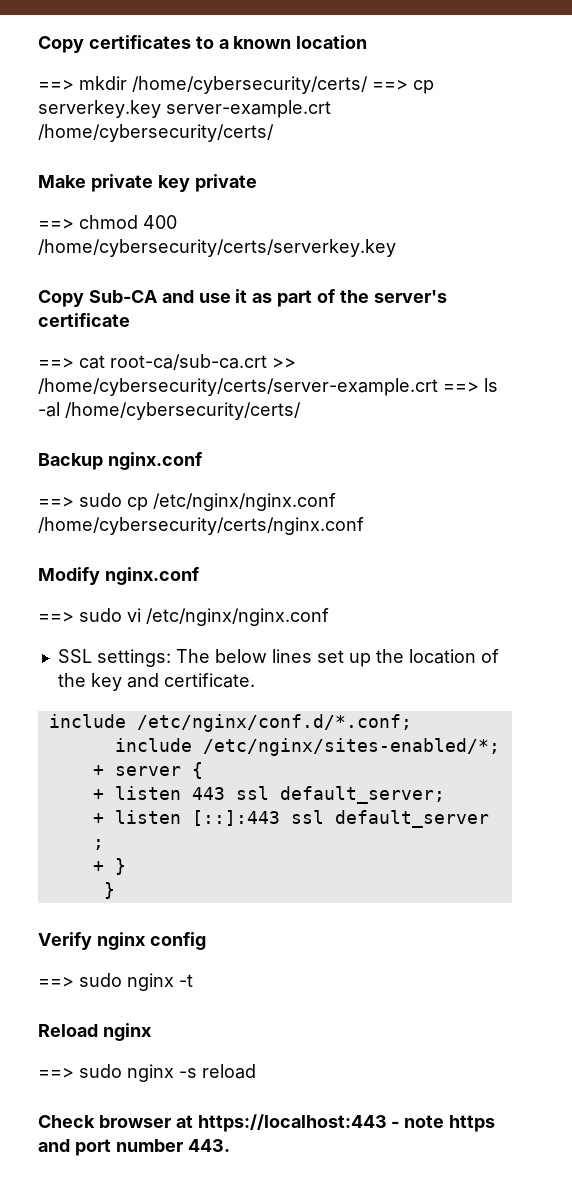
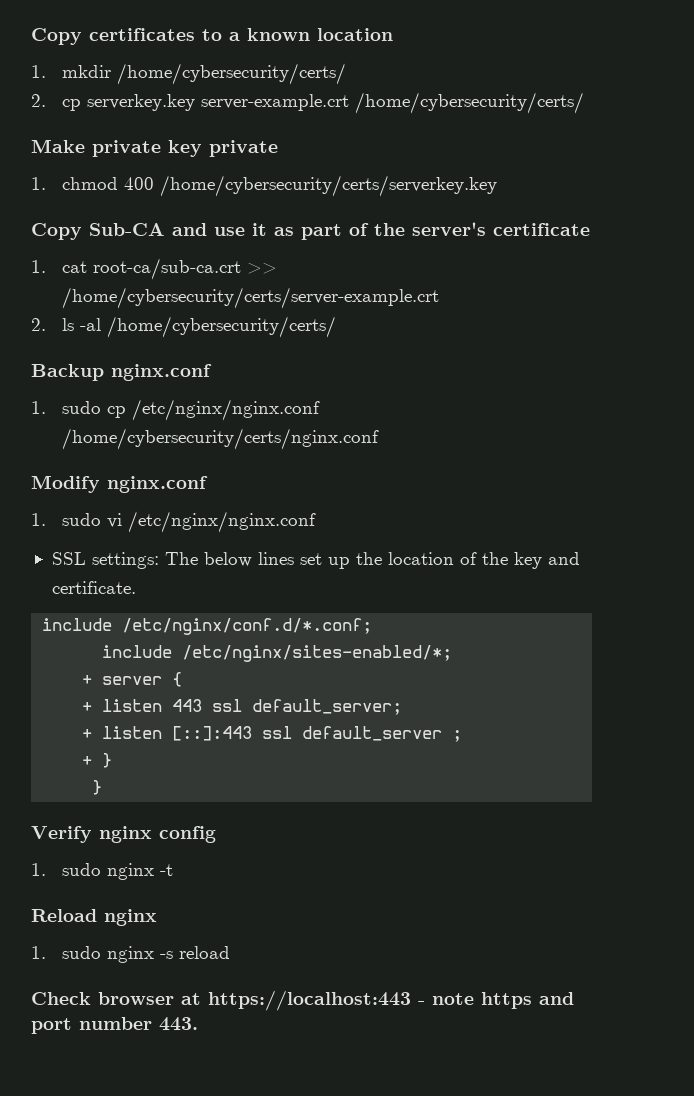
[38,80,74,90] ==> -> [31,65,46,78] 1.
[372,80,408,90] ==> -> [31,94,46,107] // 2.
[38,219,74,229] ==> -> [31,177,46,190] 1.
[38,358,74,368] ==> -> [31,260,46,273] 1.
[443,382,479,392] ==> -> [31,318,46,331] // 2.
[38,497,74,507] ==> -> [31,401,46,414] 1.
[38,612,74,622] ==> -> [31,513,46,526] 1.
[38,977,74,987] ==> -> [31,863,46,876] 1.
[38,1068,74,1078] ==> -> [31,946,46,959] 1.

